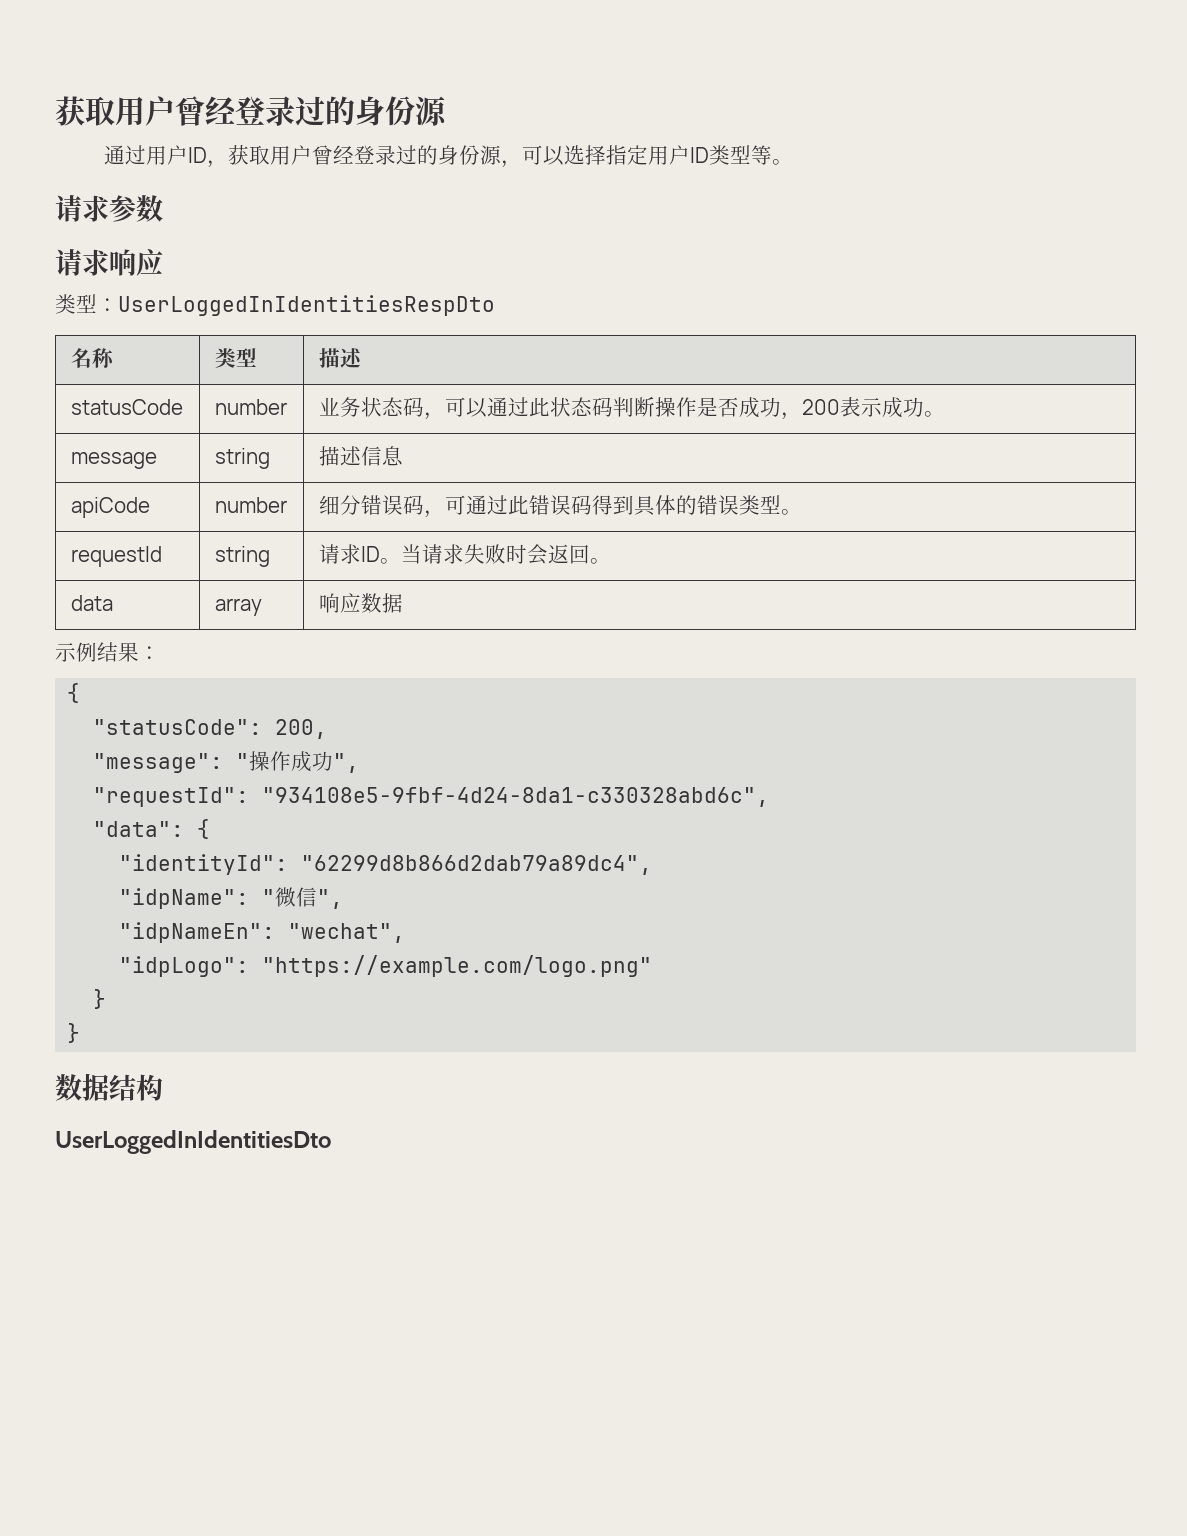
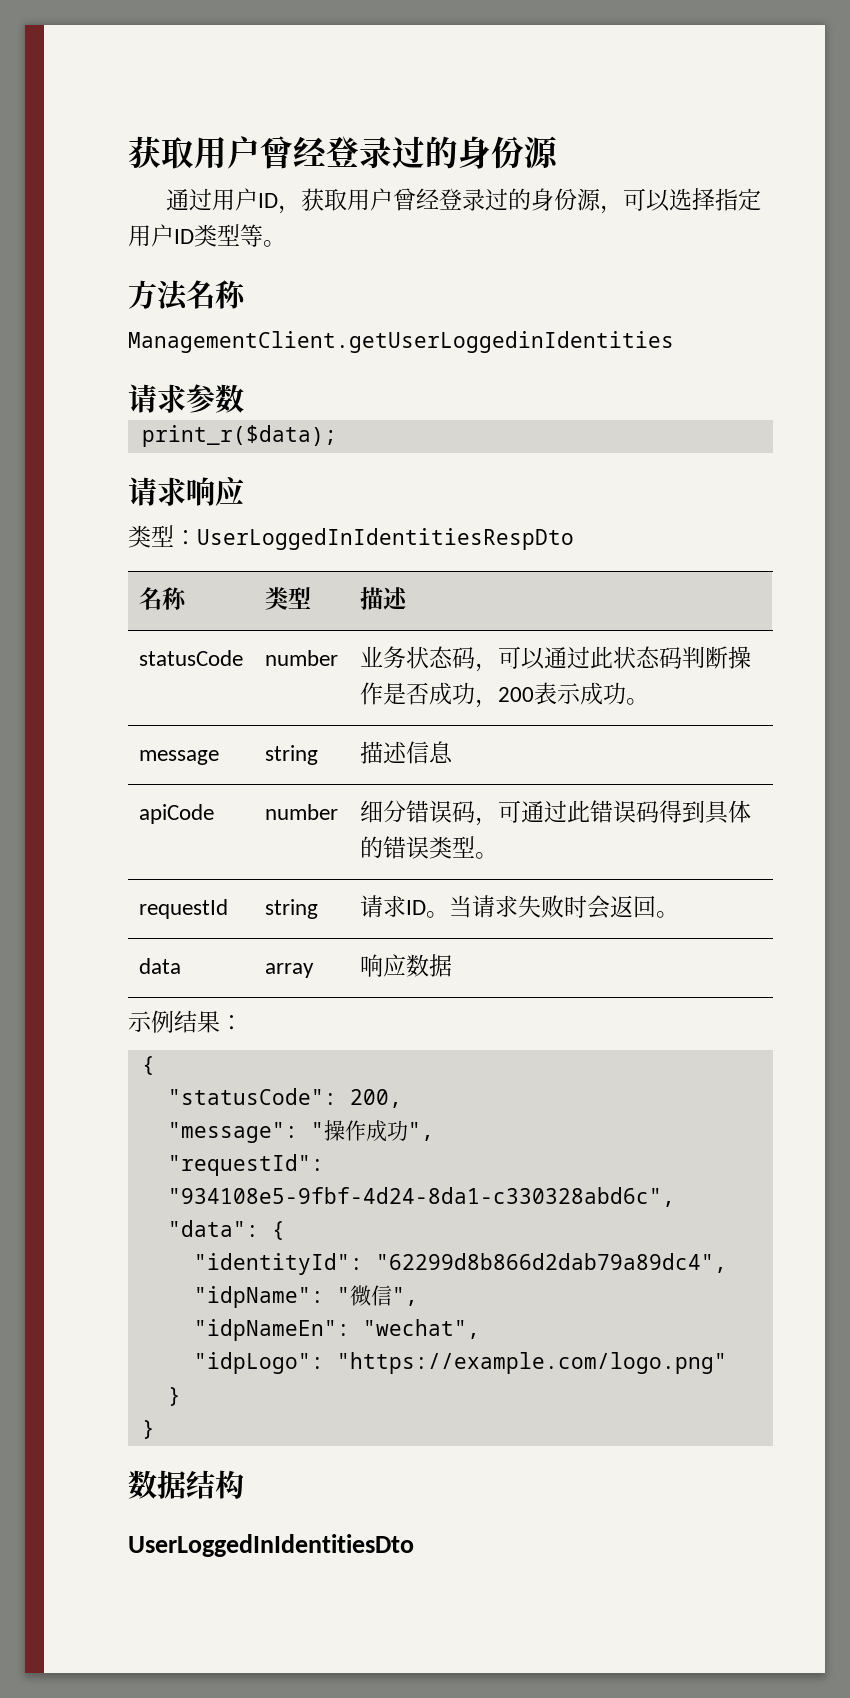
(793, 162) none -> [128,280,247,311] [128,331,674,353] // 方法名称 // ManagementClient.getUserLoggedinIdentities
(163, 208) none -> [141,425,337,447] // print_r($data);

